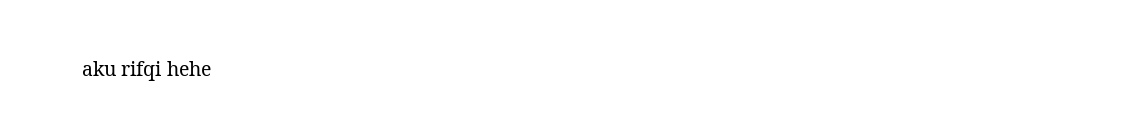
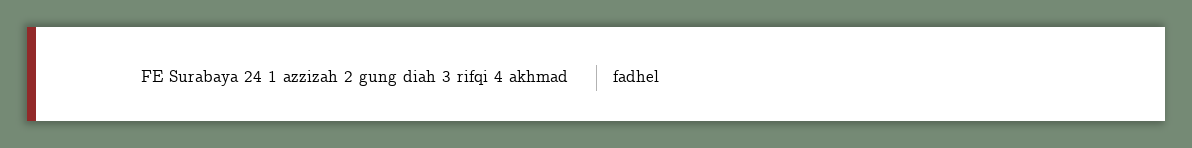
[82,61,211,81] aku rifqi hehe -> [140,70,659,86] FE Surabaya 24 1 azzizah 2 gung diah 3 rifqi 4 akhmad fadhel

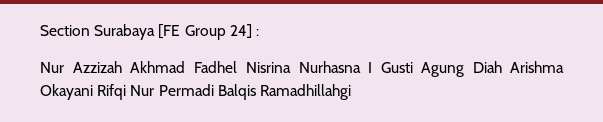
[140,70,659,86] FE Surabaya 24 1 azzizah 2 gung diah 3 rifqi 4 akhmad fadhel -> [40,24,259,40] [40,61,564,77] [40,84,351,100] Section Surabaya [FE Group 24] : // Nur Azzizah Akhmad Fadhel Nisrina Nurhasna I Gusti Agung Diah Arishma Okayani Rifqi Nur Permadi Balqis Ramadhillahgi

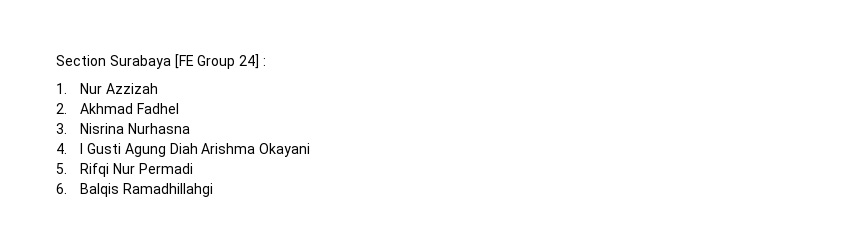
(259, 32) none -> [56,83,67,94] 1.
(122, 67) none -> [56,103,67,114] // 2.
(238, 67) none -> [56,123,67,134] // 3.
(361, 67) none -> [56,143,67,154] // 4.
(93, 92) none -> [56,163,67,174] // 5.
(214, 90) none -> [56,183,67,194] // 6.

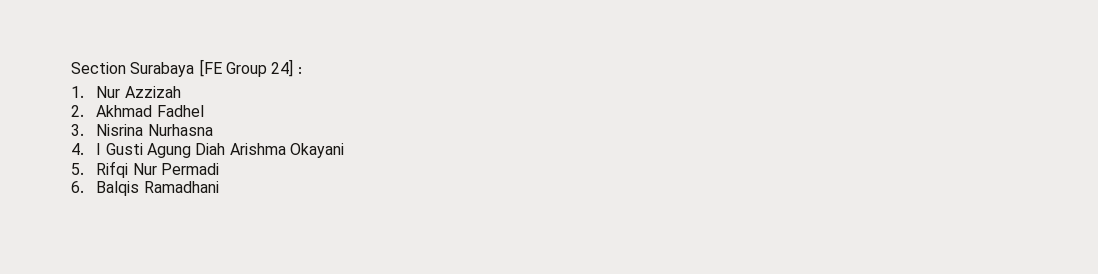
[123,183,214,197] Ramadhillahgi -> [143,181,219,193] Ramadhani

